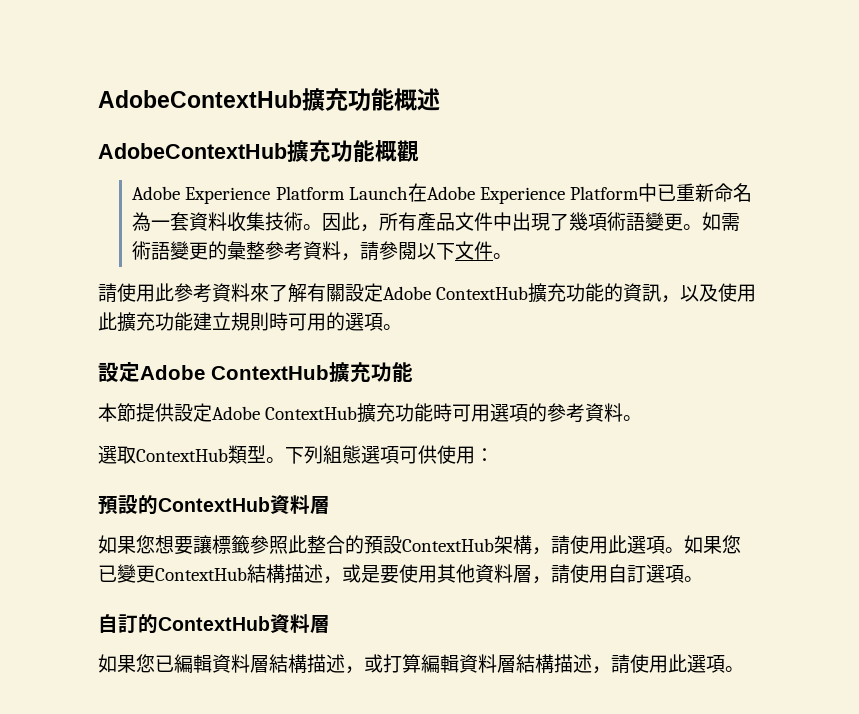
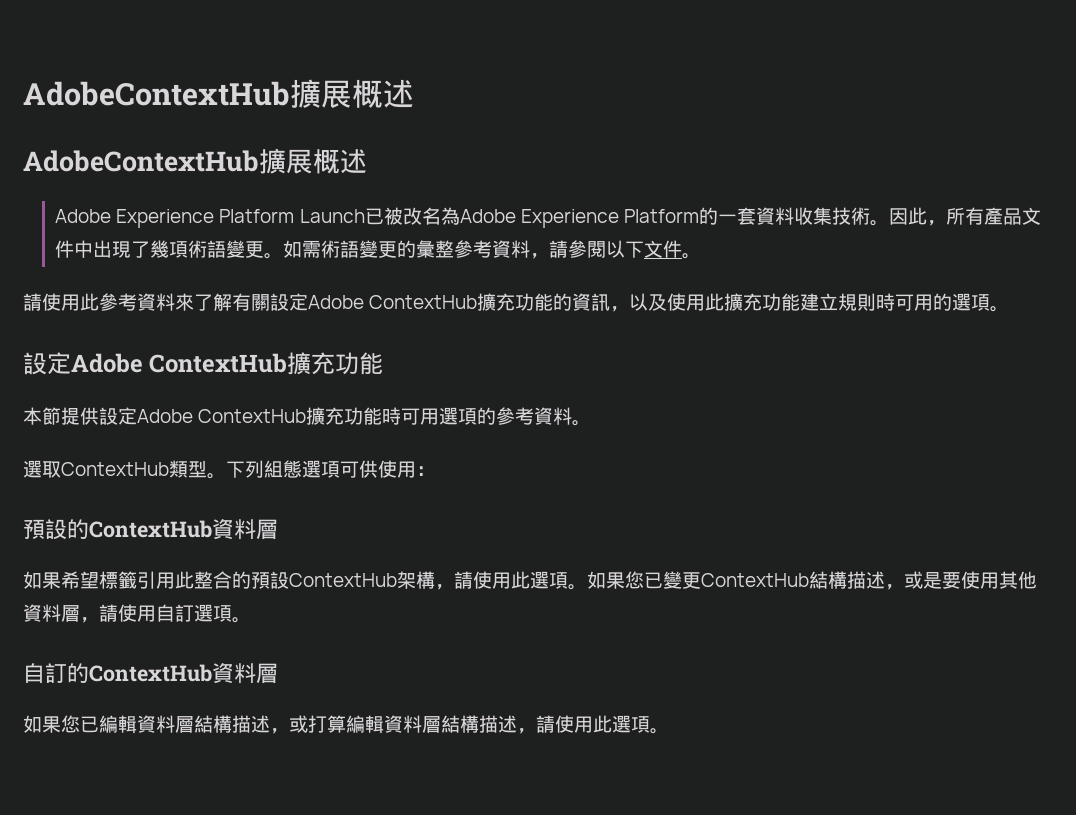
[98,88,394,111] AdobeContextHub擴充功能 -> [23,79,352,108] AdobeContextHub擴展
[309,140,419,162] 充功能概觀 -> [286,149,367,174] 展概述
[407,183,752,204] [132,212,152,232] 在Adobe Experience Platform中已重新命名為 -> [364,207,718,228] 已被改名為Adobe Experience Platform的
[136,535,288,555] 您想要讓標籤參照 -> [61,571,175,589] 希望標籤引用

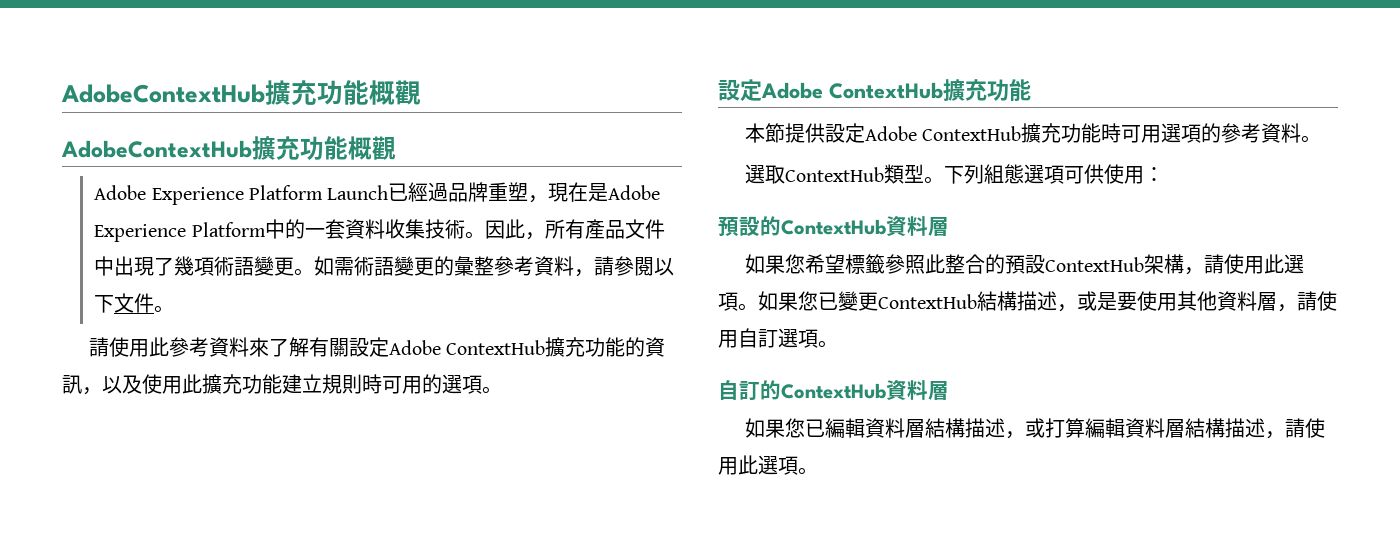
[23,79,414,108] [23,148,367,174] AdobeContextHub擴展概述 // AdobeContextHub擴展概述 -> [61,80,421,106] [61,136,396,160] AdobeContextHub擴充功能概觀 // AdobeContextHub擴充功能概觀
[383,207,699,228] 被改名為Adobe Experience Platform -> [408,182,661,203] [94,219,285,242] 經過品牌重塑，現在是Adobe Experience Platform中
(61, 580) none -> [784,254,805,274] 您
[137,571,175,589] 引用 -> [884,254,925,274] 參照

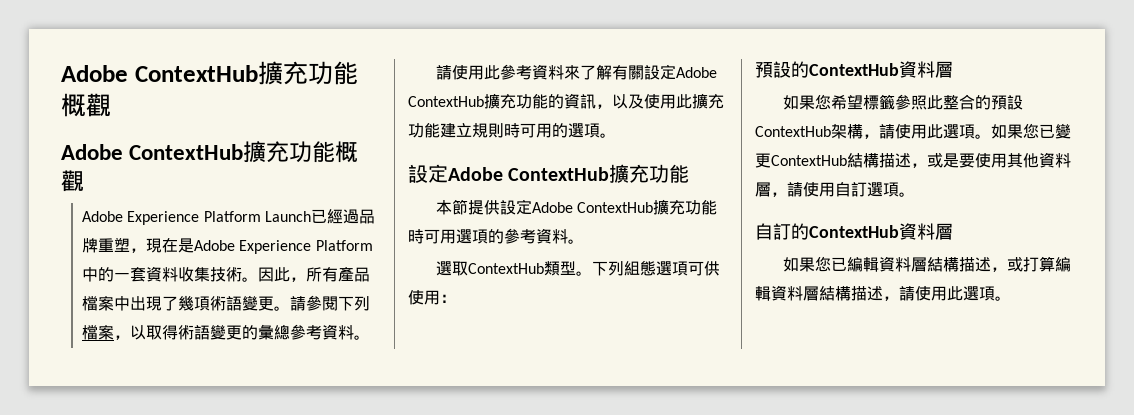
[61,80,421,106] [61,140,252,158] AdobeContextHub擴充功能概觀 // AdobeContextHub -> [61,61,358,85] [61,93,111,117] [61,144,244,160] Adobe ContextHub擴充功能概觀 // Adobe ContextHub
[624,219,665,239] 文件 -> [82,296,115,311] 檔案
[314,256,355,276] 如需 -> [290,295,371,311] [82,325,179,340] 請參閱下列檔案，以取得
[474,256,675,277] [94,293,155,313] 整參考資料，請參閱以下文件 -> [274,324,355,340] 總參考資料

